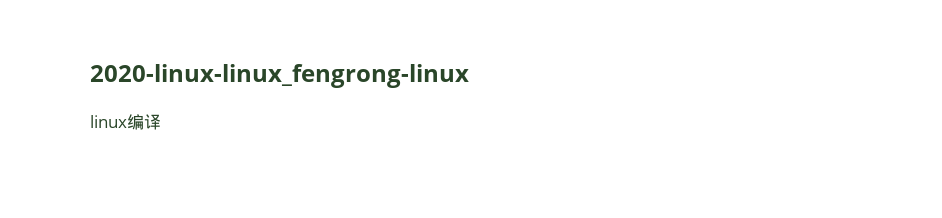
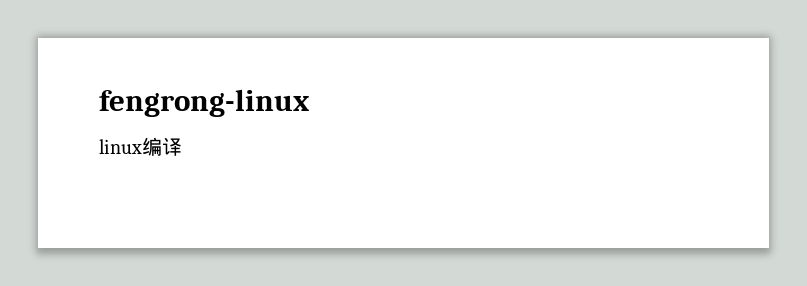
[90,64,469,88] 2020-linux-linux_fengrong-linux -> [99,89,310,117] fengrong-linux

